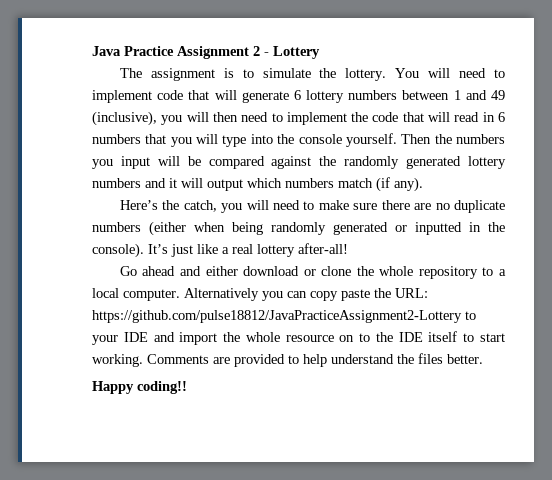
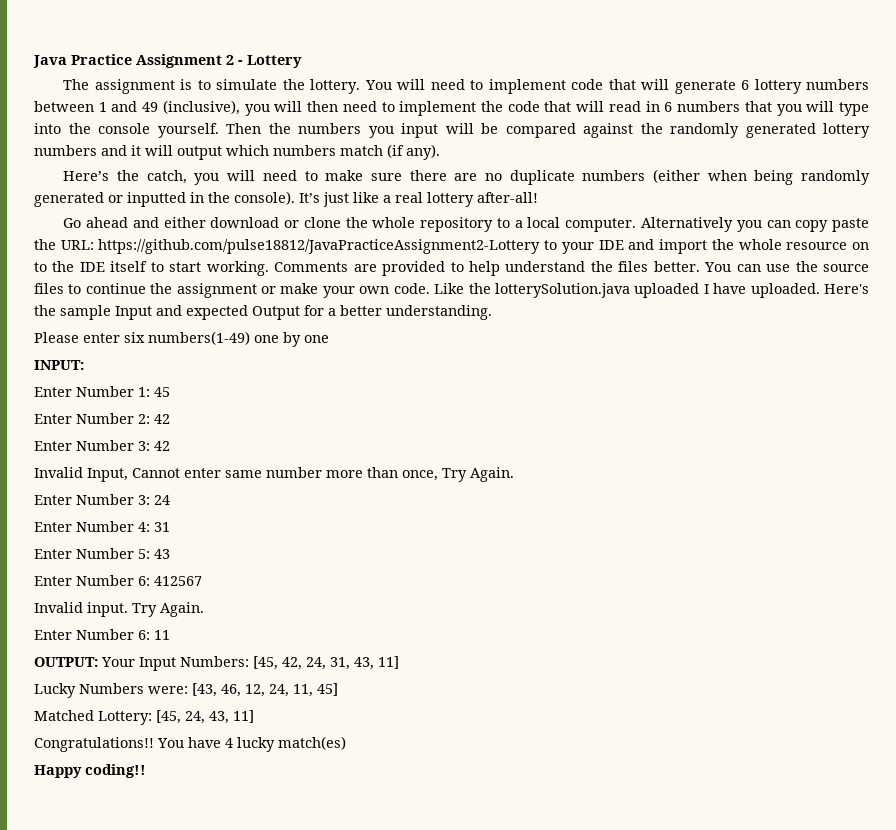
(483, 359) none -> [704,261,870,272] [34,283,869,298] [34,305,492,320] [34,331,329,347] [34,360,84,370] [34,386,170,397] [34,413,170,424] [34,440,170,451] [34,467,514,482] [34,494,170,505] [34,521,170,532] [34,548,170,559] [34,575,202,586] [34,602,204,617] [34,629,170,640] [34,656,399,671] [34,683,338,698] [34,710,254,725] [34,736,346,752] You can use the source files to continue the assignment or make your own code. Like the lotterySolution.java uploaded I have uploaded. Here's the sample Input and expected Output for a better understanding. // Please enter six numbers(1-49) one by one // INPUT: // Enter Number 1: 45 // Enter Number 2: 42 // Enter Number 3: 42 // Invalid Input, Cannot enter same number more than once, Try Again. // Enter Number 3: 24 // Enter Number 4: 31 // Enter Number 5: 43 // Enter Number 6: 412567 // Invalid input. Try Again. // Enter Number 6: 11 // OUTPUT: Your Input Numbers: [45, 42, 24, 31, 43, 11] // Lucky Numbers were: [43, 46, 12, 24, 11, 45] // Matched Lottery: [45, 24, 43, 11] // Congratulations!! You have 4 lucky match(es)

